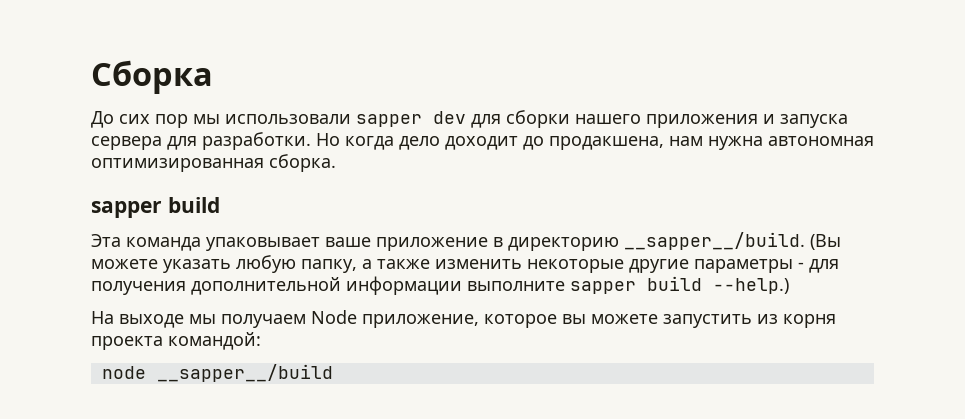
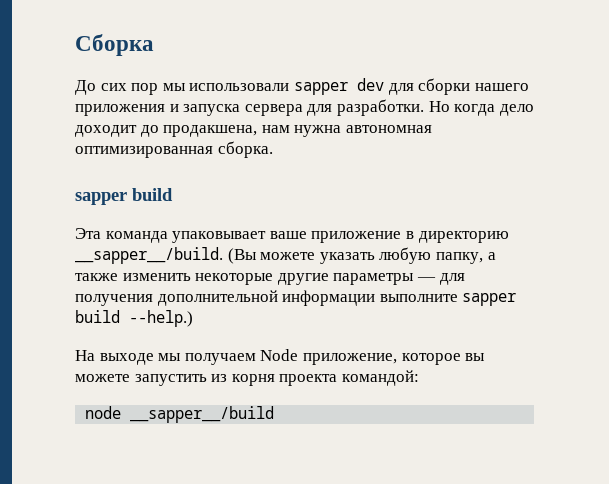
[798,262,804,269] - -> [416,277,436,281] —

